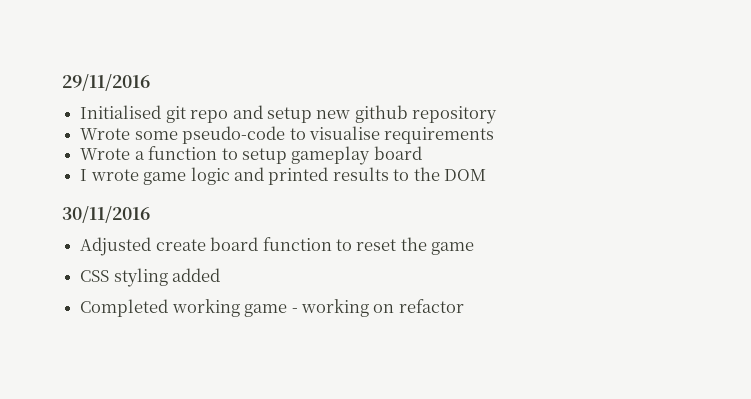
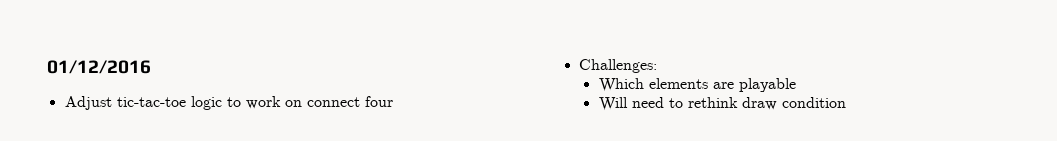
[62,74,150,91] [80,105,498,124] [80,126,495,144] [80,146,422,165] [80,167,487,185] [62,206,150,223] [80,237,475,256] [80,268,221,287] [80,299,464,317] 29/11/2016 // Initialised git repo and setup new github repository // Wrote some pseudo-code to visualise requirements // Wrote a function to setup gameplay board // I wrote game logic and printed results to the DOM // 30/11/2016 // Adjusted create board function to reset the game // CSS styling added // Completed working game - working on refactor -> [47,60,151,74] [64,96,393,110] [579,59,658,73] [598,78,796,92] [598,97,846,111] 01/12/2016 // Adjust tic-tac-toe logic to work on connect four // Challenges: // Which elements are playable // Will need to rethink draw condition

